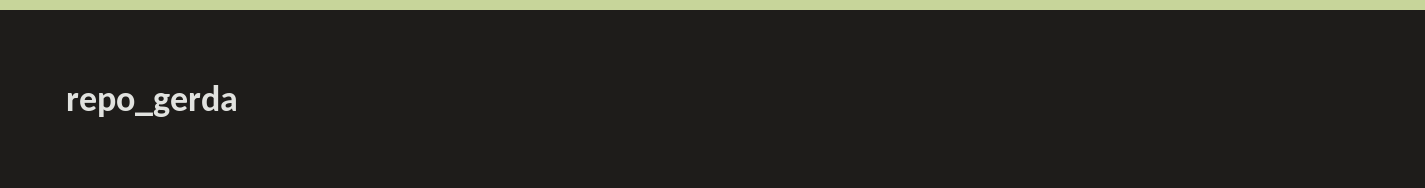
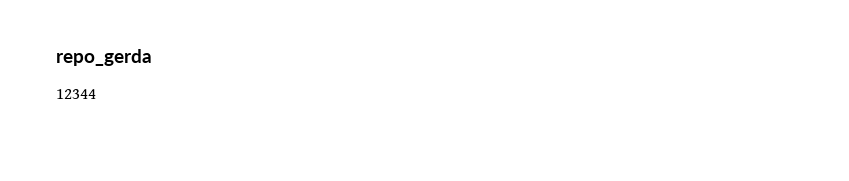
(238, 101) none -> [56,89,96,99] // 12344

